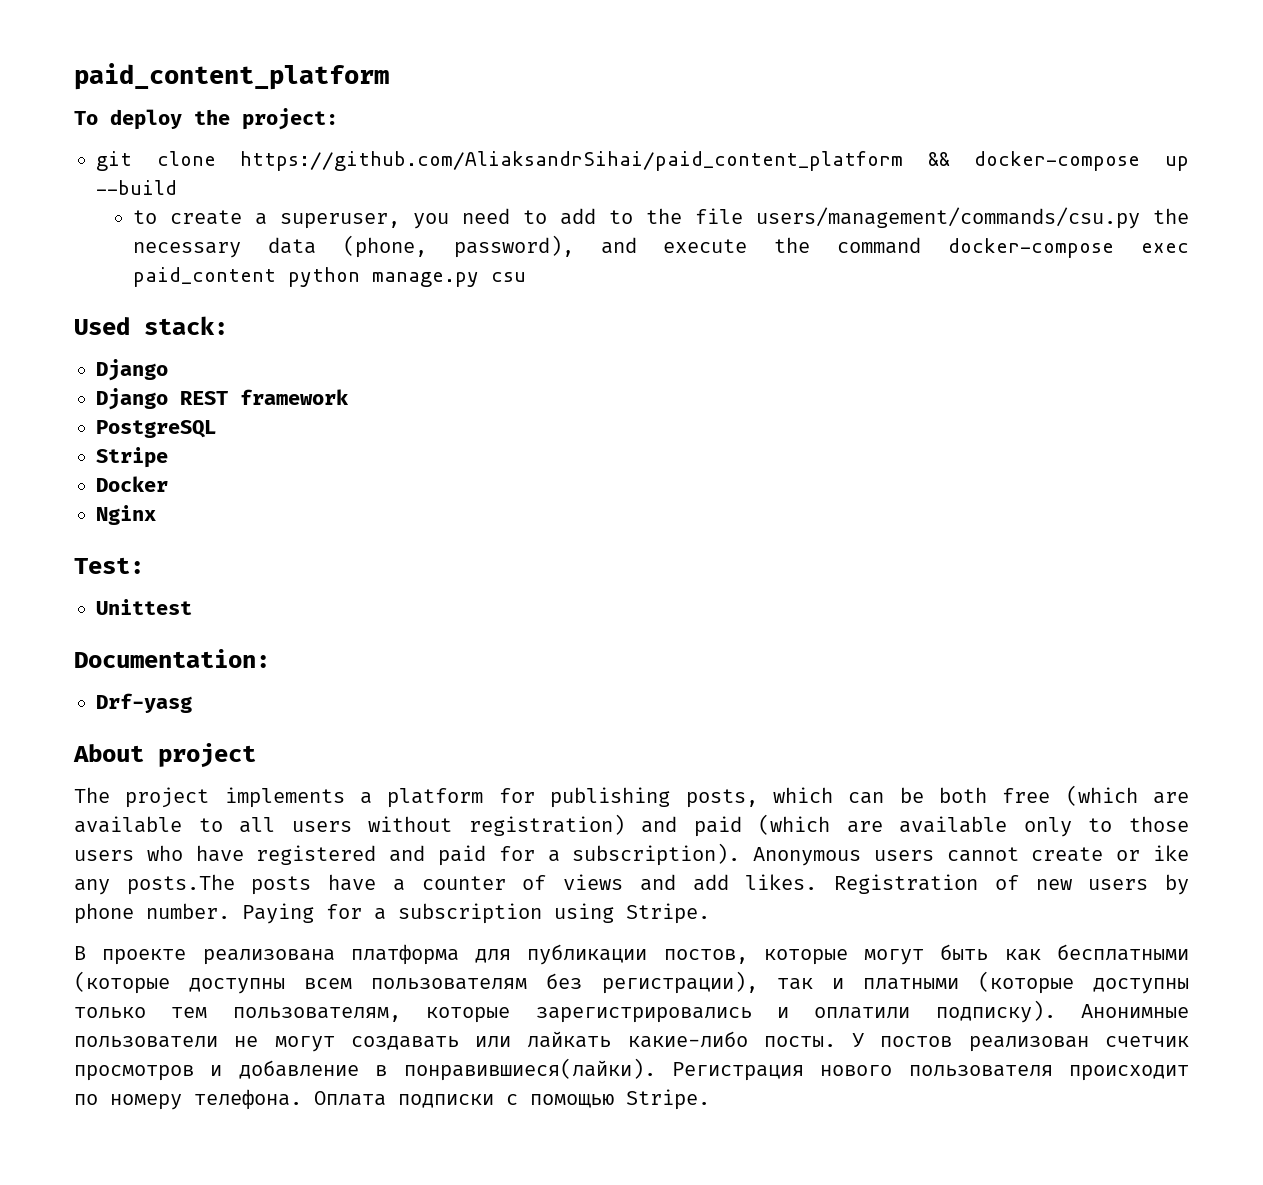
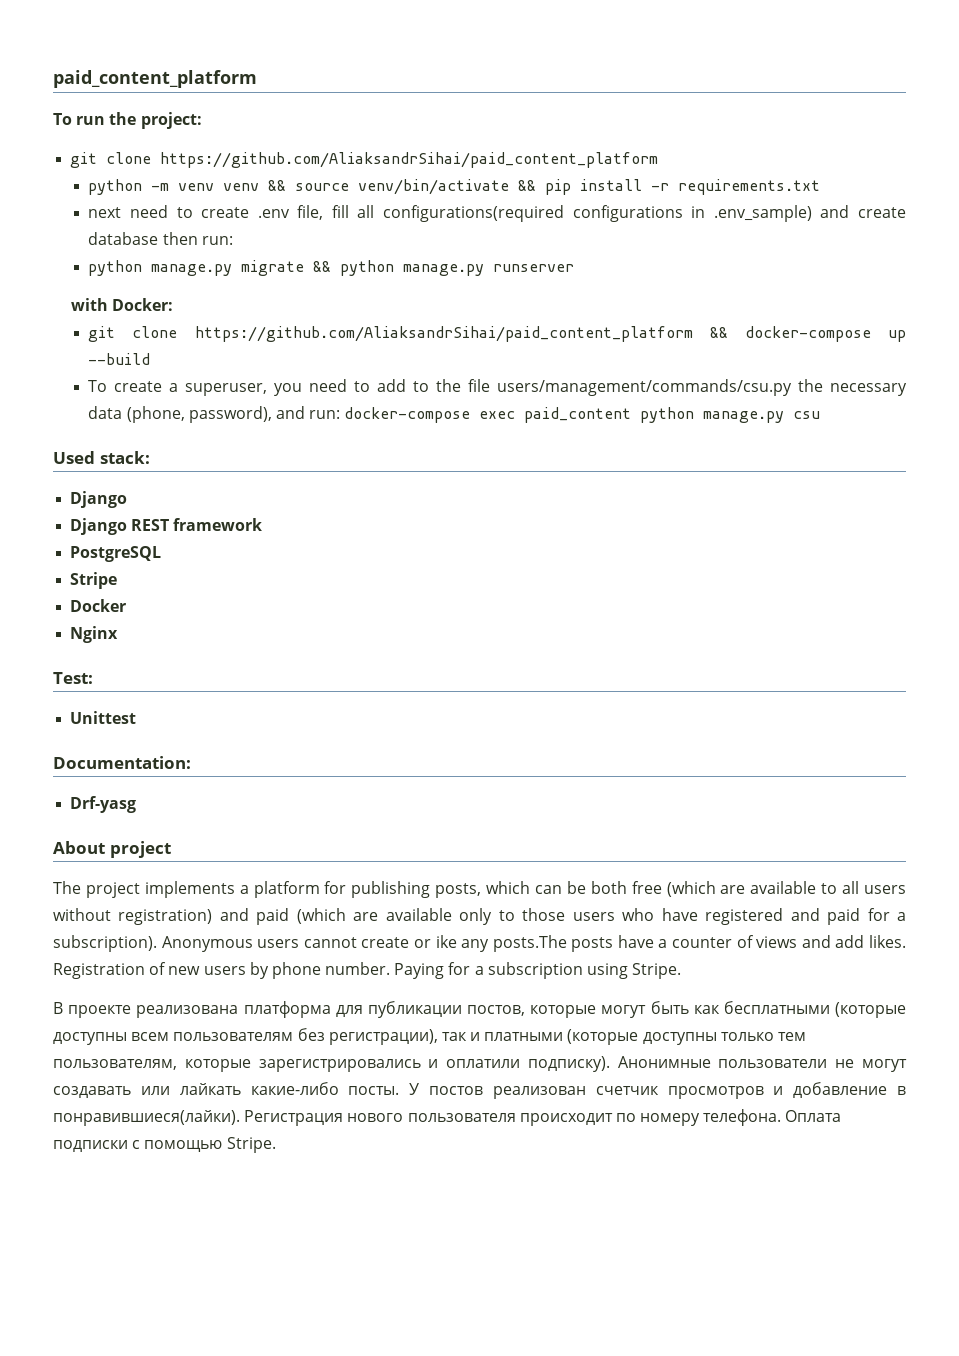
[110,109,182,130] deploy -> [76,116,106,125] run
(904, 161) none -> [88,179,821,195] [88,205,906,222] [88,232,233,245] [88,260,575,276] [71,298,174,311] [88,326,693,342] // python -m venv venv && source venv/bin/activate && pip install -r requirements.txt // next need to create .env file, fill all configurations(required configurations in .env_sample) and create database then run: // python manage.py migrate && python manage.py runserver // with Docker: // git clone https://github.com/AliaksandrSihai/paid_content_platform
[132,210,157,224] to -> [88,380,108,392] To
[663,237,922,254] execute the command -> [309,410,341,419] run:

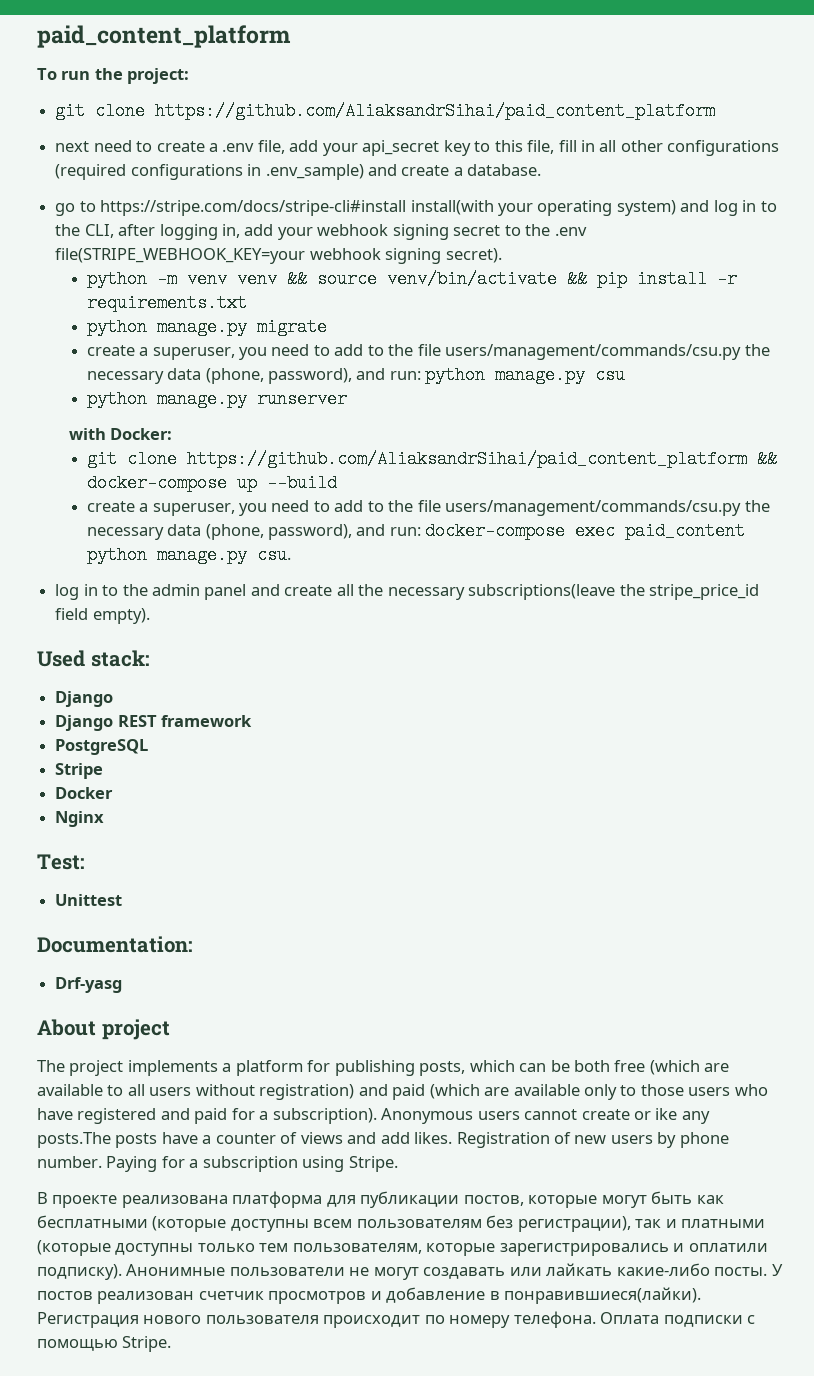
(659, 160) none -> [55,140,780,156] [55,164,542,180] [55,200,777,216] [55,224,587,240] [55,248,502,264] // next need to create a .env file, add your api_secret key to this file, fill in all other configurations (required configurations in .env_sample) and create a database. // go to https://stripe.com/docs/stripe-cli#install install(with your operating system) and log in to the CLI, after logging in, add your webhook signing secret to the .env file(STRIPE_WEBHOOK_KEY=your webhook signing secret).
[88,205,906,222] [88,232,233,245] [88,260,332,276] next need to create .env file, fill all configurations(required configurations in .env_sample) and create database then run: // python manage.py migrate && -> [86,318,327,336] [86,344,770,360] [86,366,626,384] python manage.py migrate // create a superuser, you need to add to the file users/management/commands/csu.py the necessary data (phone, password), and run: python manage.py csu //
[88,380,108,392] To -> (337, 483) none
[793,411,821,419] csu -> [256,546,291,564] [55,584,760,600] [55,608,150,624] csu. // log in to the admin panel and create all the necessary subscriptions(leave the stripe_price_id field empty).

